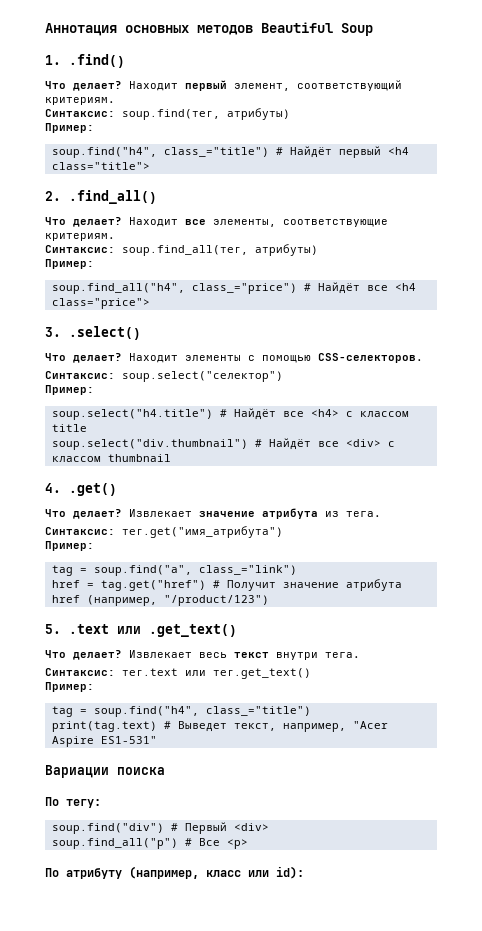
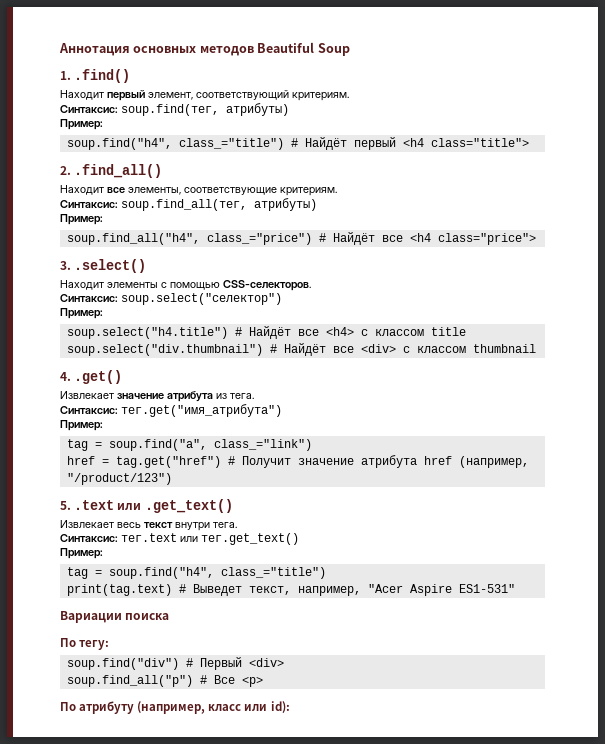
[45,81,122,91] Что делает? -> (131, 76) none
[45,217,122,227] Что делает? -> (163, 171) none
[45,353,122,363] Что делает? -> (147, 266) none
[45,509,122,519] Что делает? -> (123, 377) none
[45,650,122,660] Что делает? -> (233, 506) none

